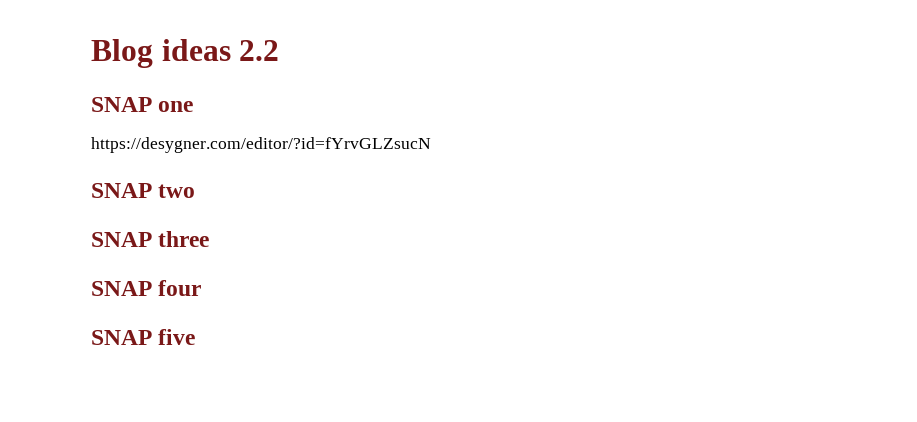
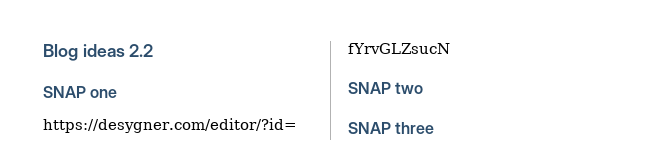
[91,280,202,296] [91,329,196,345] // SNAP four // SNAP five -> (435, 128) none

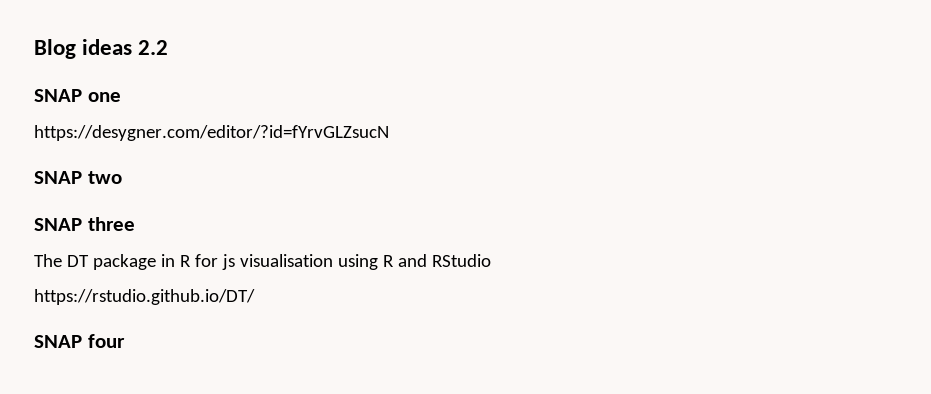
(435, 128) none -> [34,254,491,270] [34,289,255,305] [34,334,125,348] // The DT package in R for js visualisation using R and RStudio // https://rstudio.github.io/DT/ // SNAP four

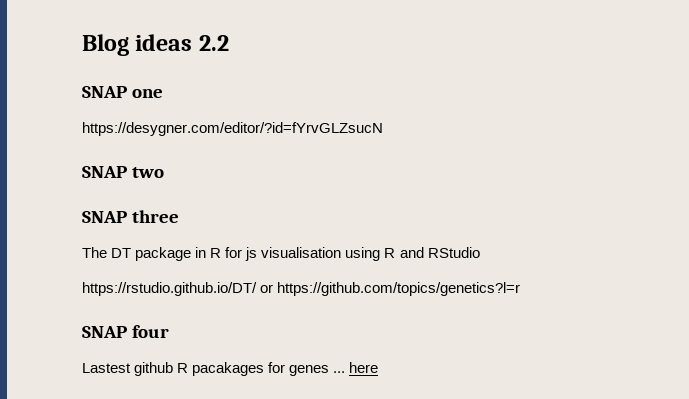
(255, 297) none -> [260,282,521,296] or https://github.com/topics/genetics?l=r
(125, 341) none -> [82,362,379,376] // Lastest github R pacakages for genes ... here

